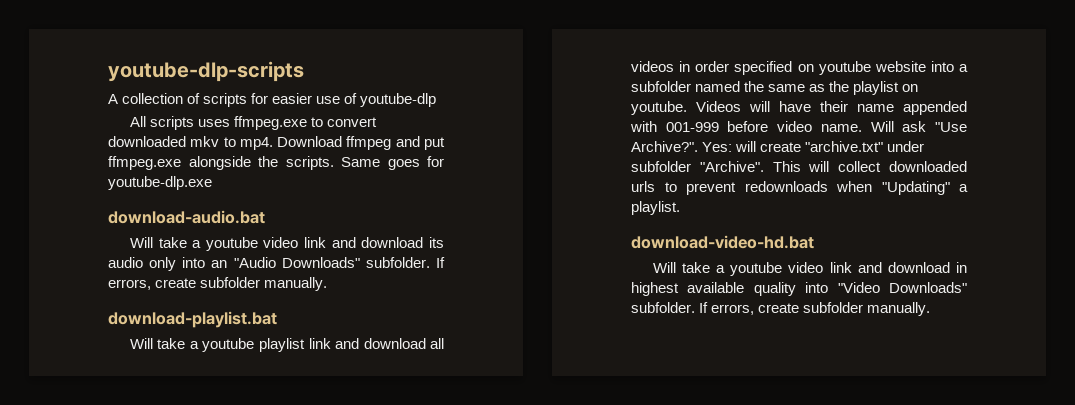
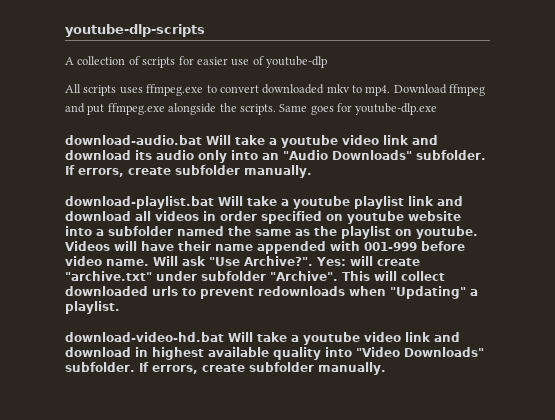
(265, 217) // -> (202, 140) none
(277, 319) // -> (214, 202) none
(814, 242) // -> (224, 337) none

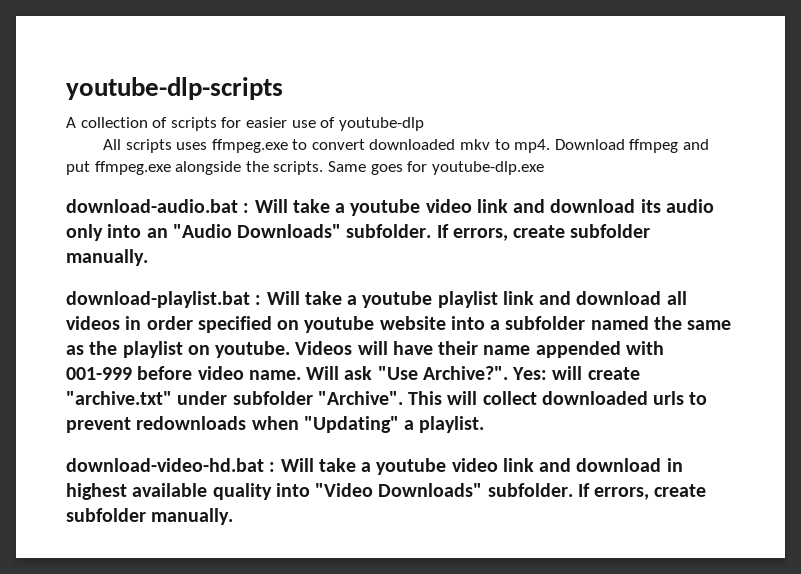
(202, 140) none -> [243,203,250,213] :
(214, 202) none -> [255,295,262,305] :
(224, 337) none -> [269,462,276,472] :

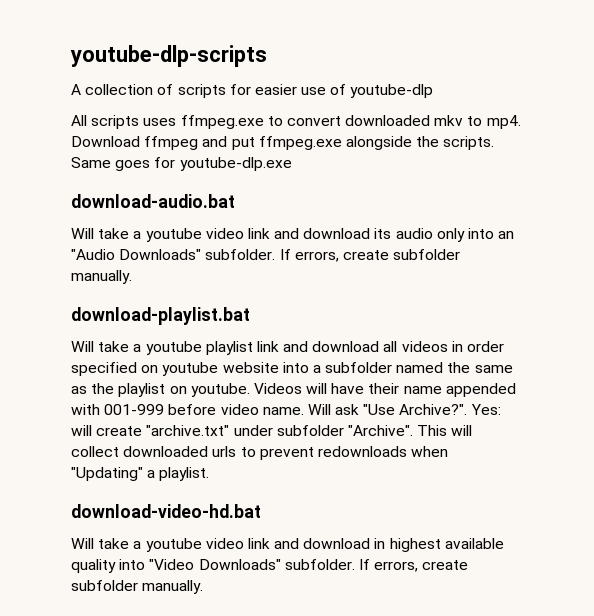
[243,203,250,213] : -> (235, 201) //
[255,295,262,305] : -> (250, 316) //
[269,462,276,472] : -> (261, 511) //

